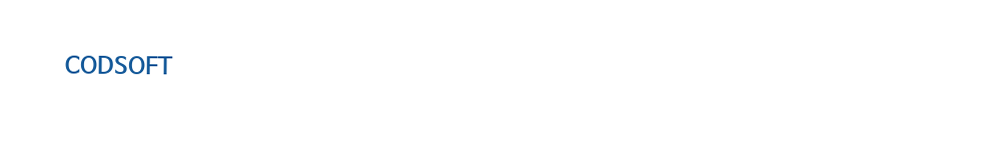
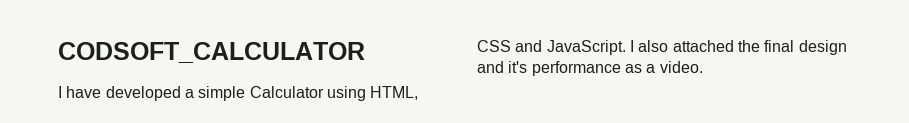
[64,55,174,75] CODSOFT -> [58,42,365,63] [58,86,419,101] [477,40,847,55] [477,61,703,76] CODSOFT_CALCULATOR // I have developed a simple Calculator using HTML, CSS and JavaScript. I also attached the final design and it's performance as a video.

